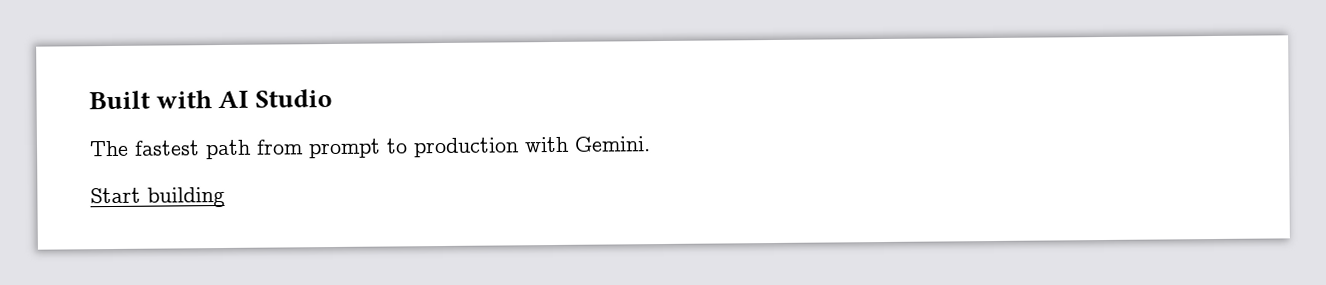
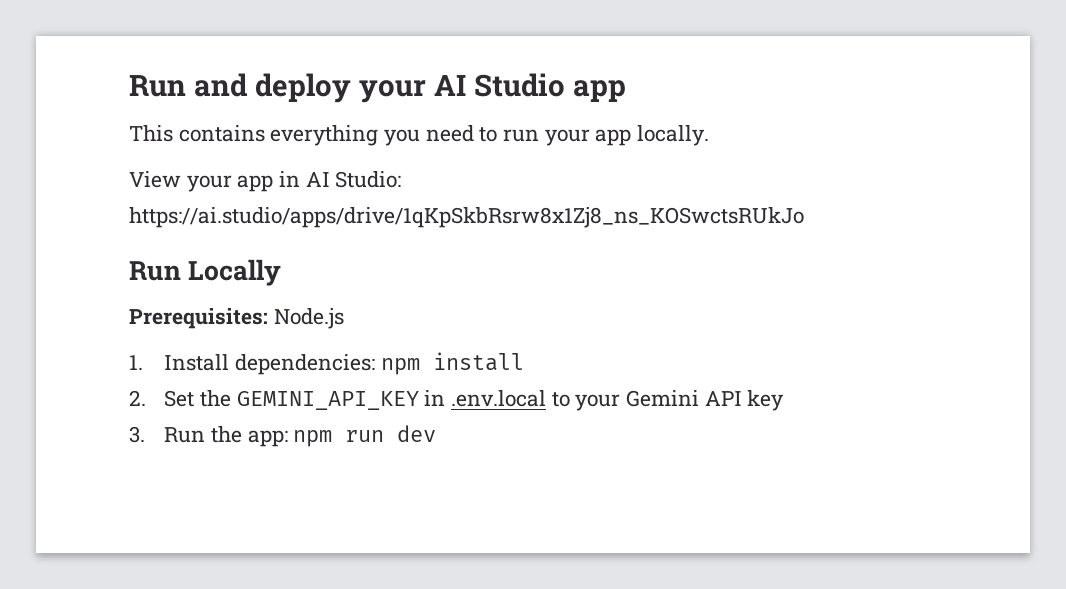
[89,88,334,110] [89,136,651,160] [90,186,225,208] Built with AI Studio // The fastest path from prompt to production with Gemini. // Start building -> [129,73,626,103] [129,125,710,146] [129,171,402,192] [129,207,804,228] [129,259,282,286] [129,308,344,329] [129,352,524,375] [129,390,785,411] [129,425,437,447] Run and deploy your AI Studio app // This contains everything you need to run your app locally. // View your app in AI Studio: https://ai.studio/apps/drive/1qKpSkbRsrw8x1Zj8_ns_KOSwctsRUkJo // Run Locally // Prerequisites: Node.js // 1. Install dependencies: npm install // 2. Set the GEMINI_API_KEY in .env.local to your Gemini API key // 3. Run the app: npm run dev

